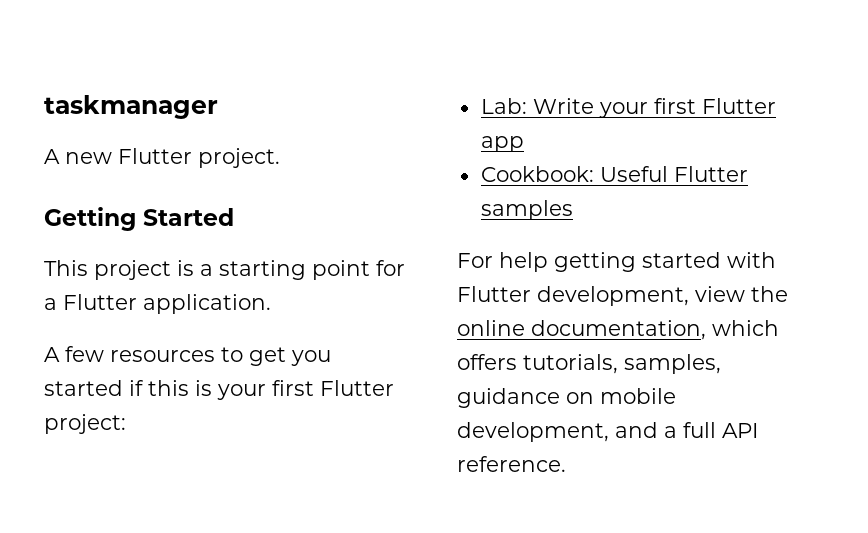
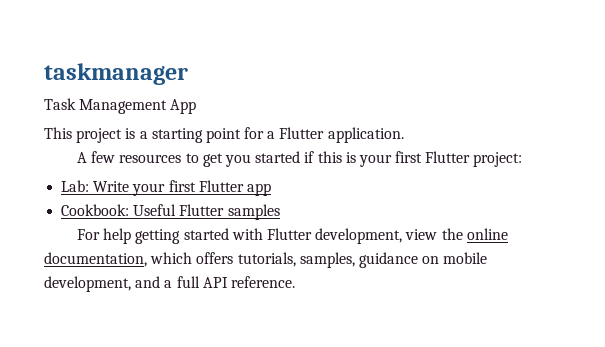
[44,148,280,168] [44,207,234,231] A new Flutter project. // Getting Started -> [44,98,197,114] Task Management App

